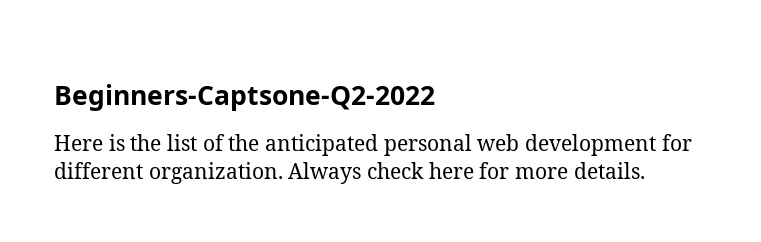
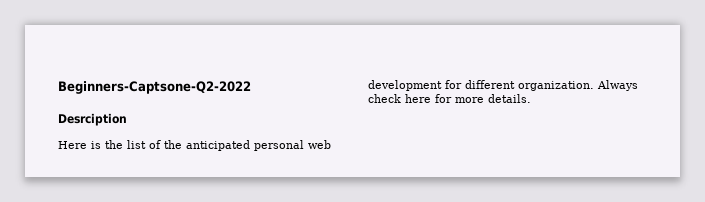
(435, 97) none -> [58,113,127,126] // Desrciption

